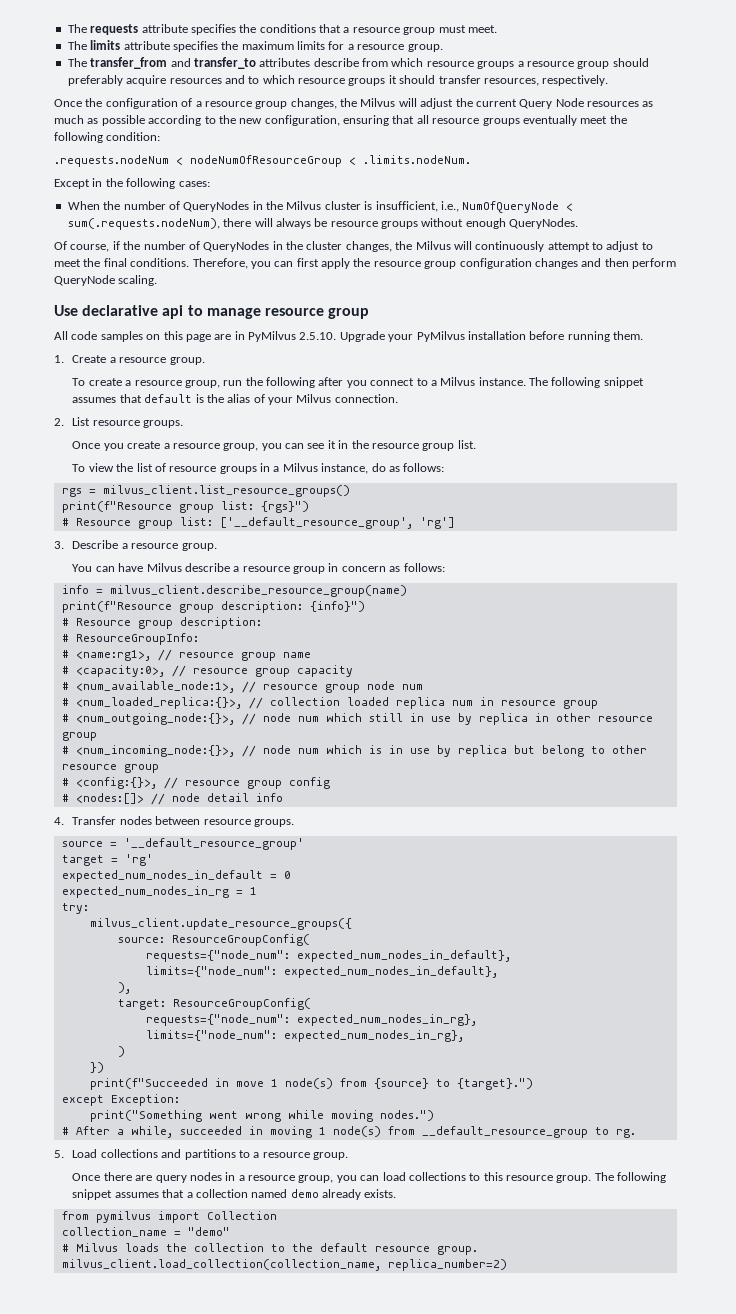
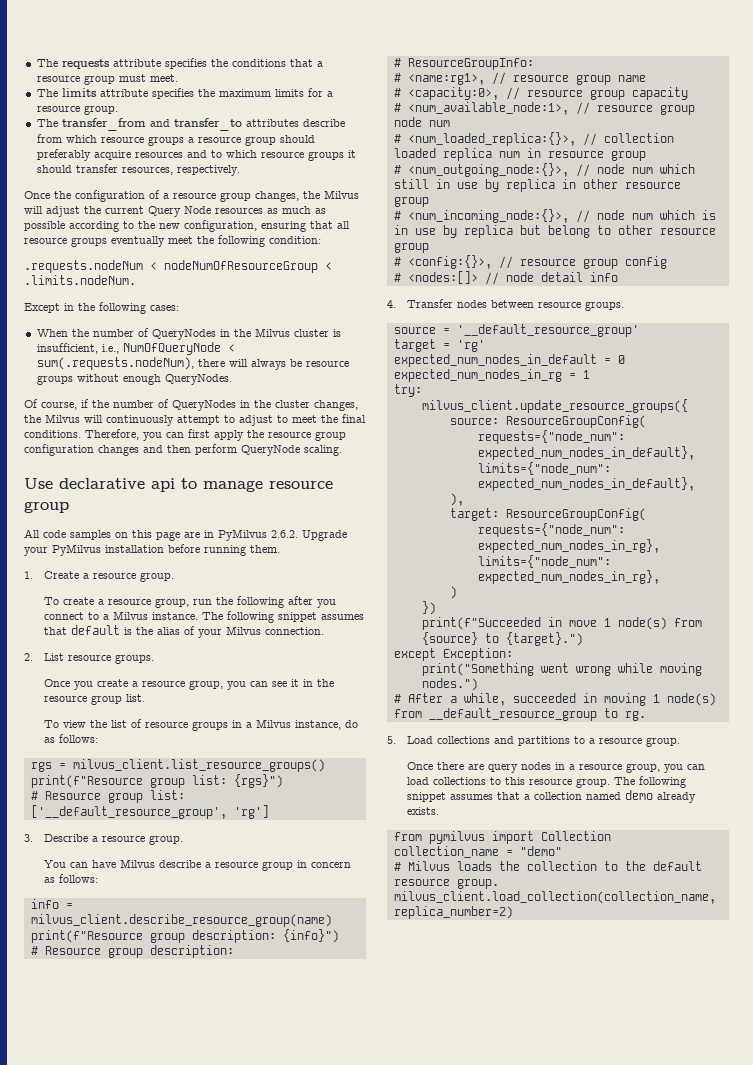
[299,332,337,340] 2.5.10. -> [271,530,298,538] 2.6.2.

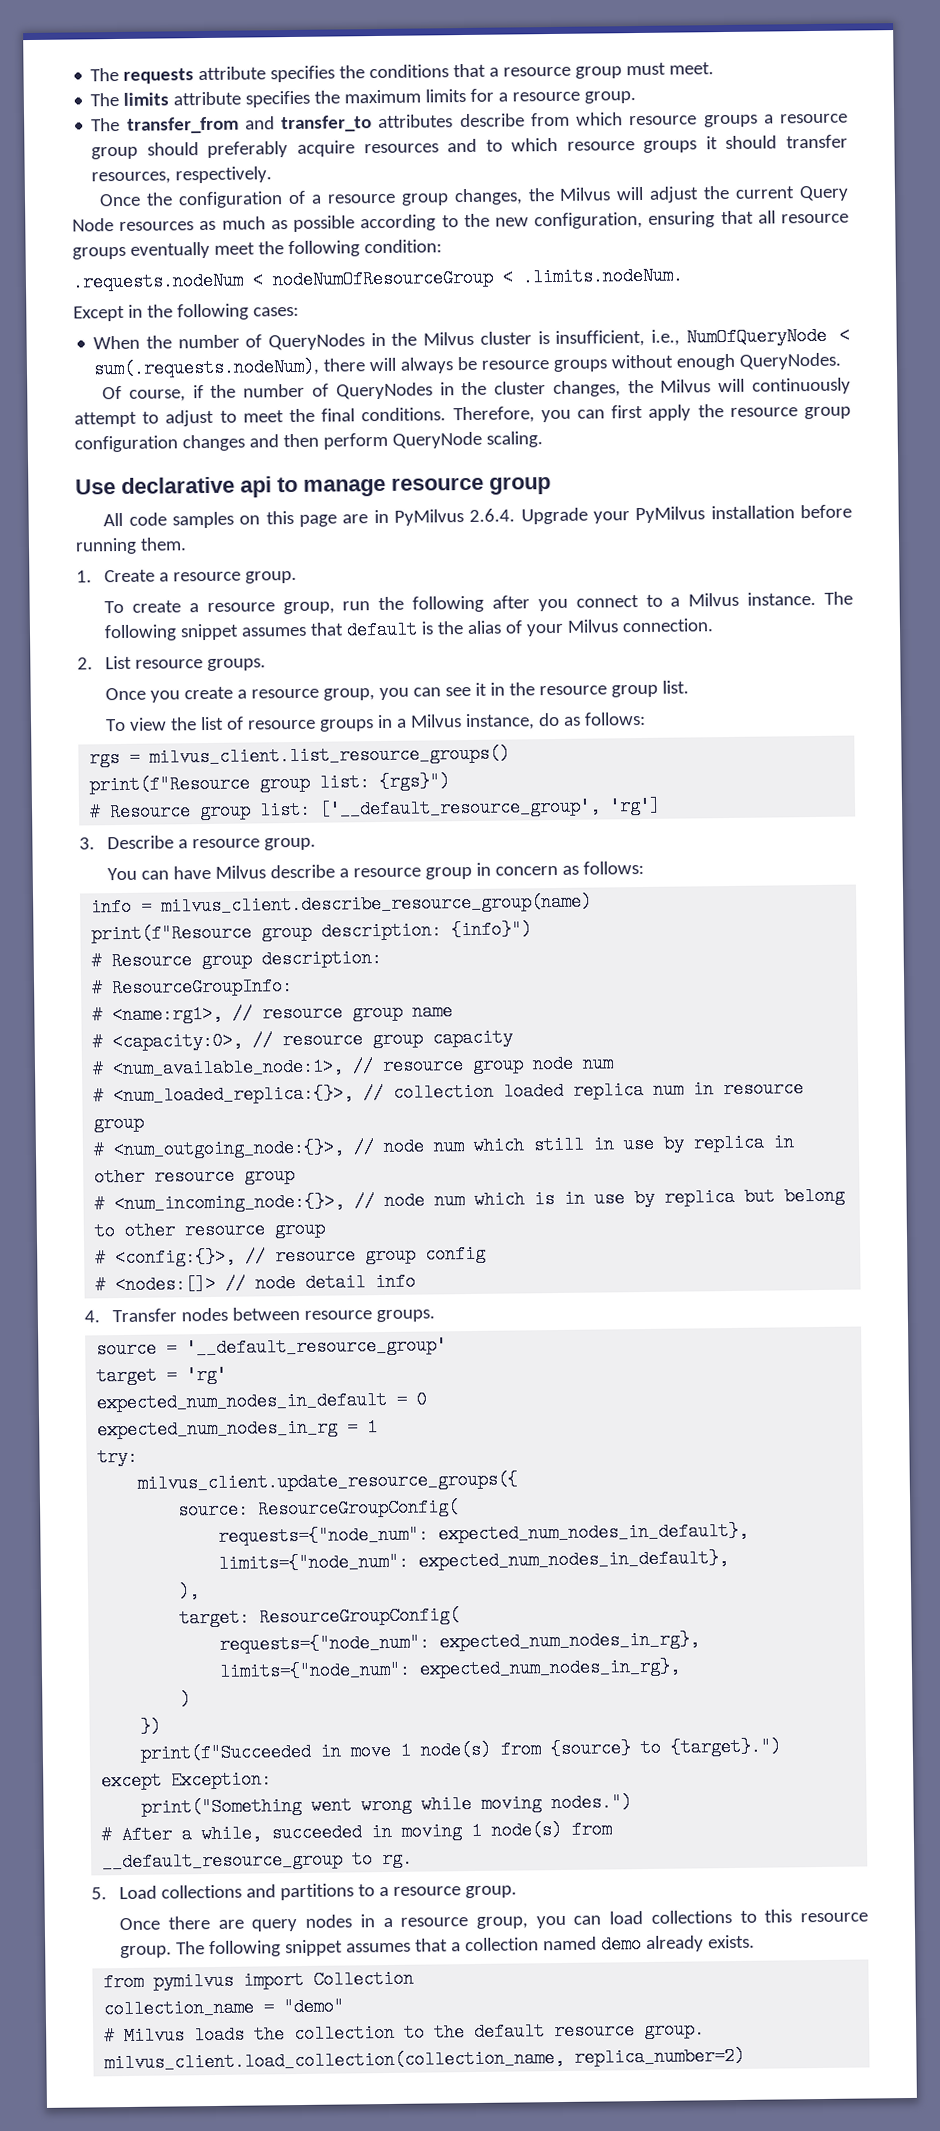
[271,530,298,538] 2.6.2. -> [469,508,516,522] 2.6.4.

